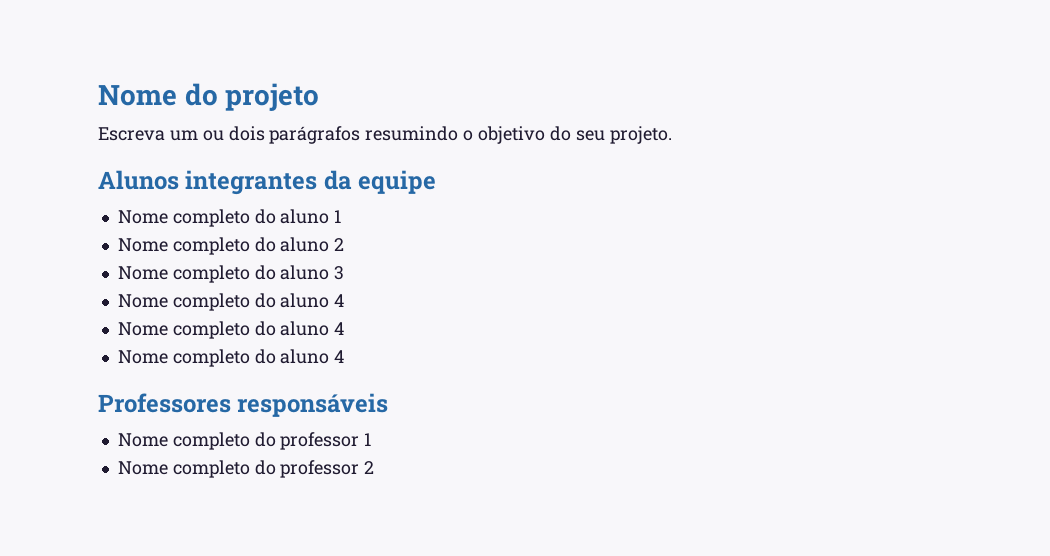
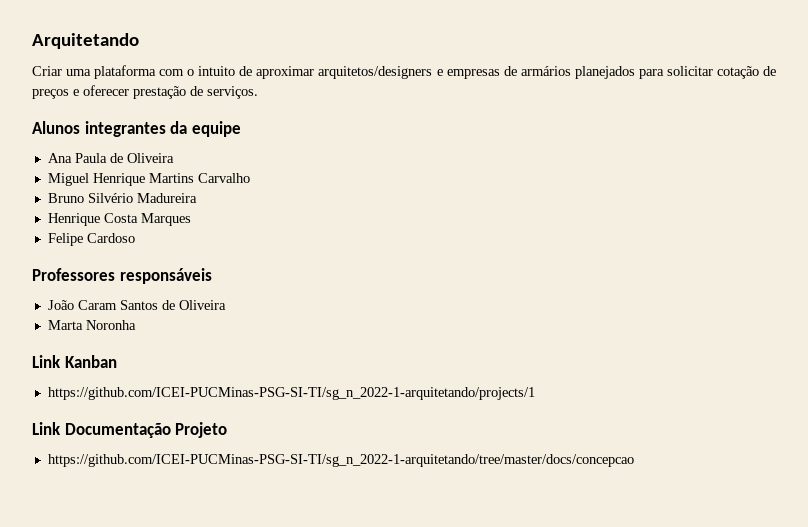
[98,83,320,111] [98,126,672,144] [98,170,437,195] [117,209,342,227] [117,237,345,255] [117,265,345,283] [117,293,345,311] [117,321,345,339] [117,349,345,367] [98,393,389,417] [117,432,372,450] [117,460,375,478] Nome do projeto // Escreva um ou dois parágrafos resumindo o objetivo do seu projeto. // Alunos integrantes da equipe // Nome completo do aluno 1 // Nome completo do aluno 2 // Nome completo do aluno 3 // Nome completo do aluno 4 // Nome completo do aluno 4 // Nome completo do aluno 4 // Professores responsáveis // Nome completo do professor 1 // Nome completo do professor 2 -> [32,33,139,49] [32,65,776,79] [32,85,258,99] [32,121,241,137] [47,153,174,163] [47,173,250,186] [47,193,197,203] [47,213,191,226] [47,233,135,246] [32,268,212,284] [47,300,226,310] [47,320,136,330] [32,355,117,368] [47,387,535,400] [32,422,228,438] [47,454,634,467] Arquitetando // Criar uma plataforma com o intuito de aproximar arquitetos/designers e empresas de armários planejados para solicitar cotação de preços e oferecer prestação de serviços. // Alunos integrantes da equipe // Ana Paula de Oliveira // Miguel Henrique Martins Carvalho // Bruno Silvério Madureira // Henrique Costa Marques // Felipe Cardoso // Professores responsáveis // João Caram Santos de Oliveira // Marta Noronha // Link Kanban // https://github.com/ICEI-PUCMinas-PSG-SI-TI/sg_n_2022-1-arquitetando/projects/1 // Link Documentação Projeto // https://github.com/ICEI-PUCMinas-PSG-SI-TI/sg_n_2022-1-arquitetando/tree/master/docs/concepcao

